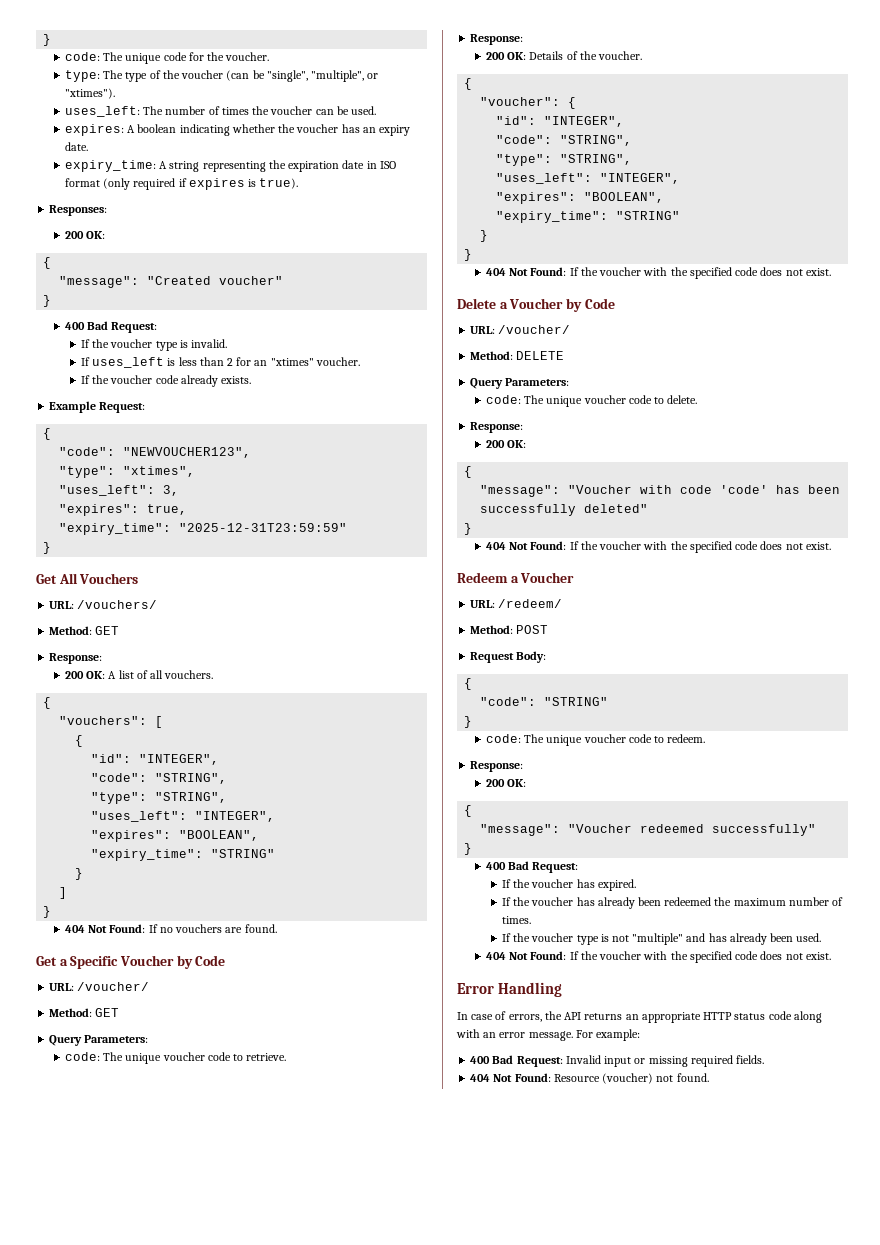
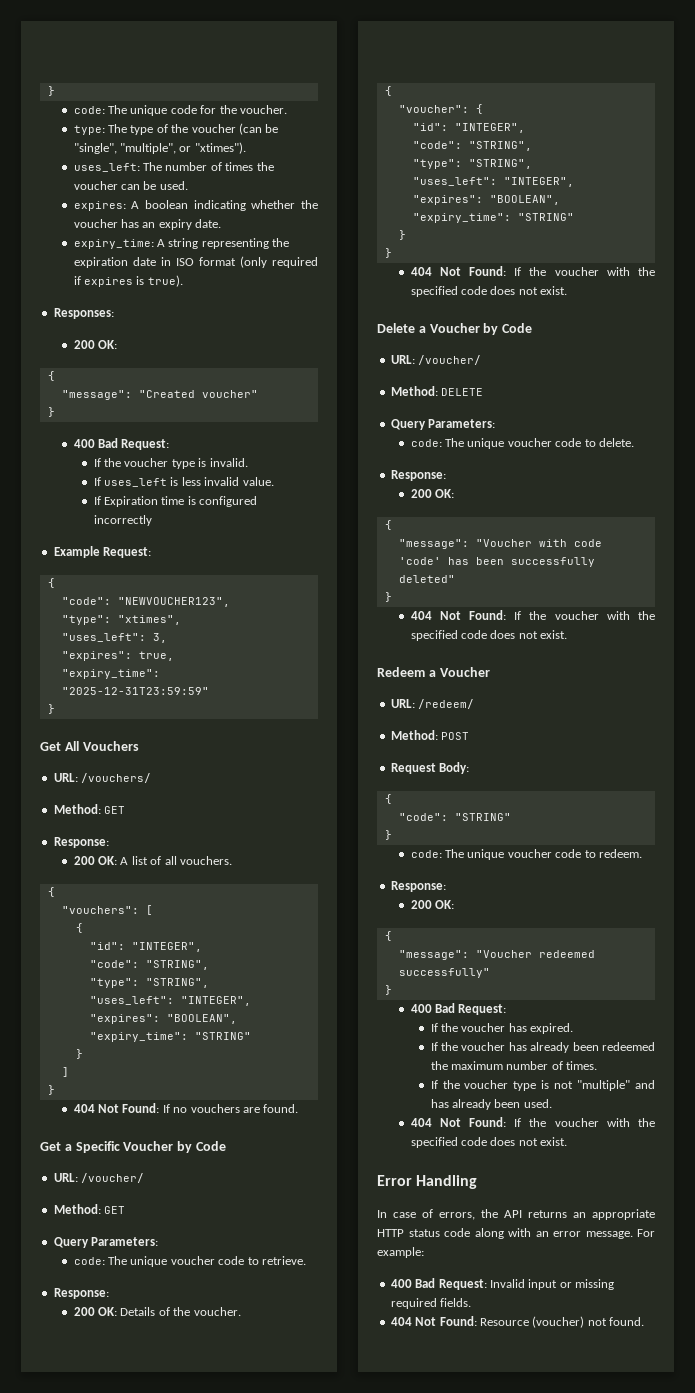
[199,357,360,366] [80,375,251,387] than 2 for an "xtimes" voucher. // If the voucher code already exists. -> [204,477,274,486] [93,496,258,507] [93,515,152,526] invalid value. // If Expiration time is configured incorrectly

